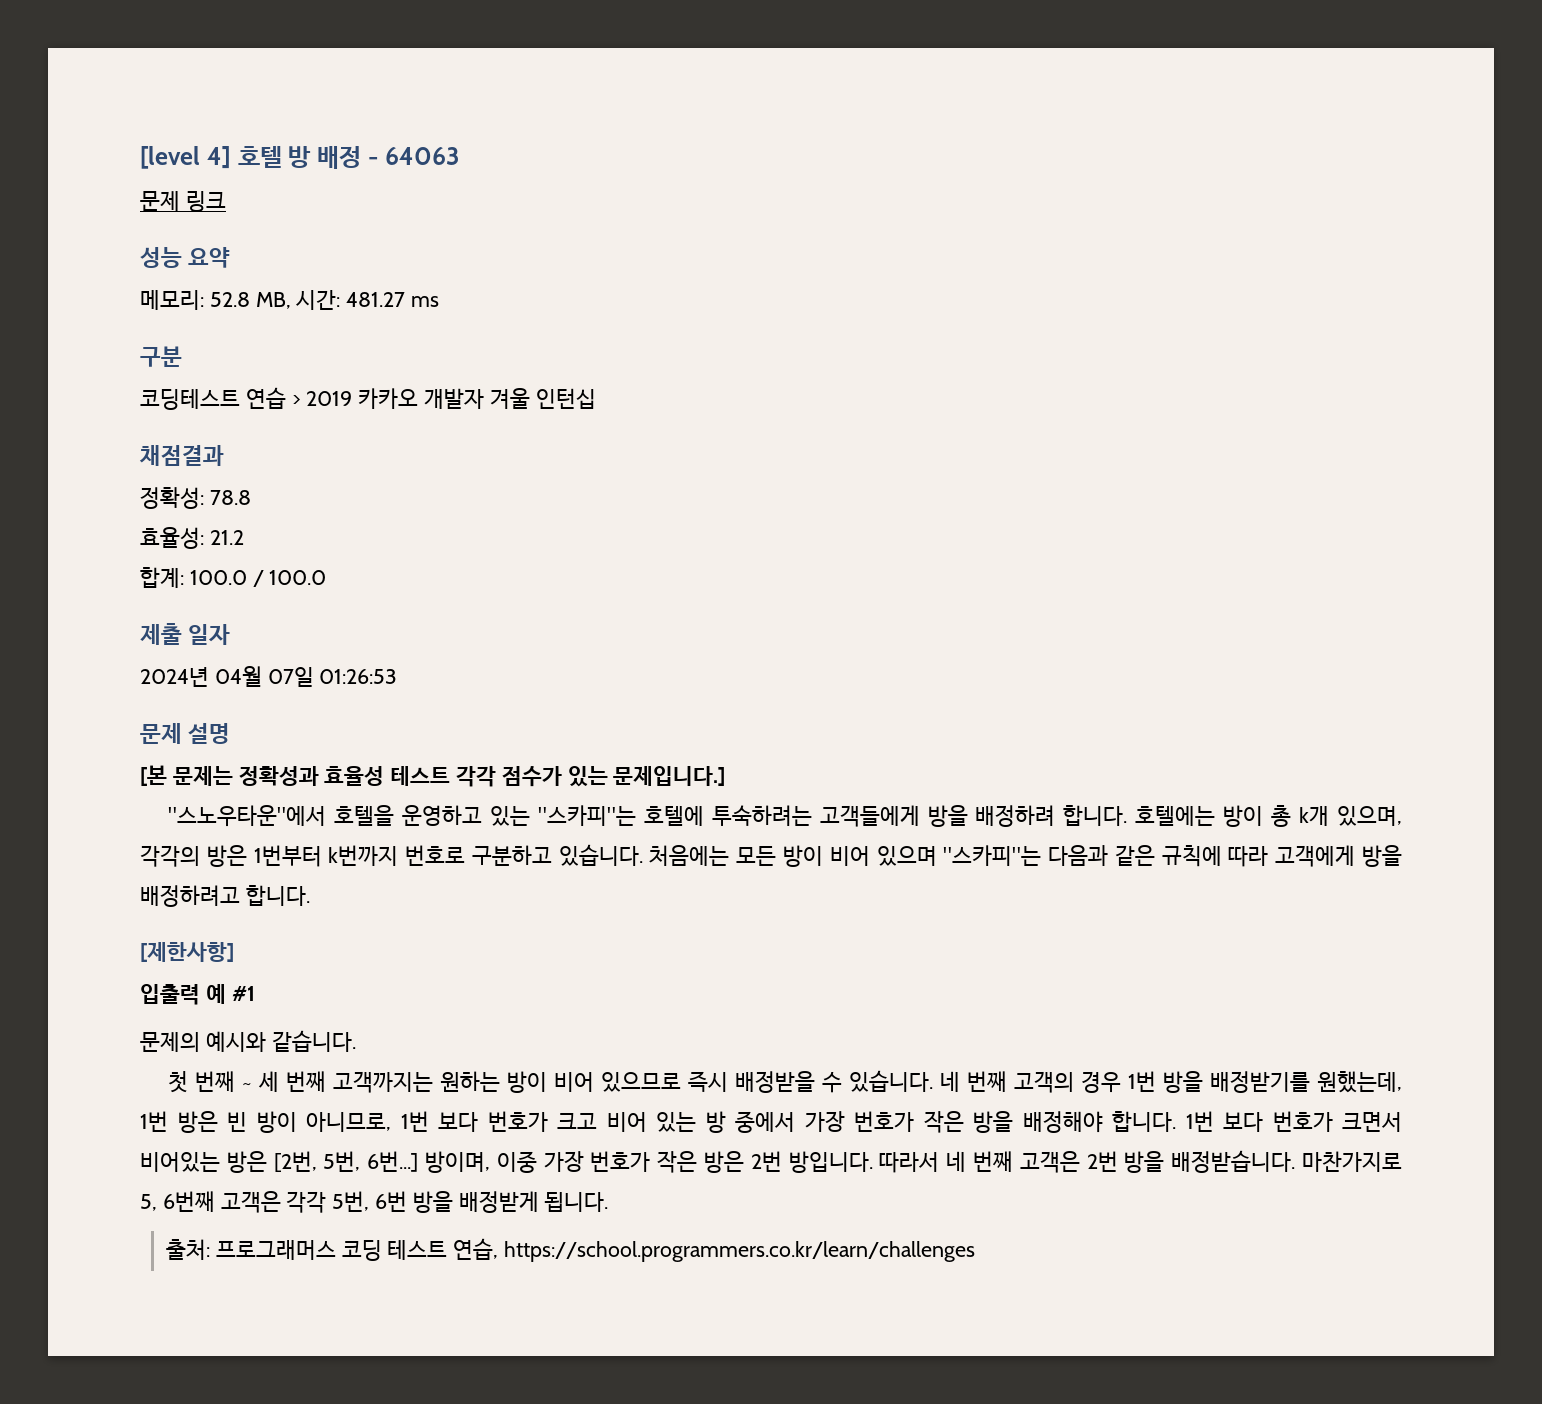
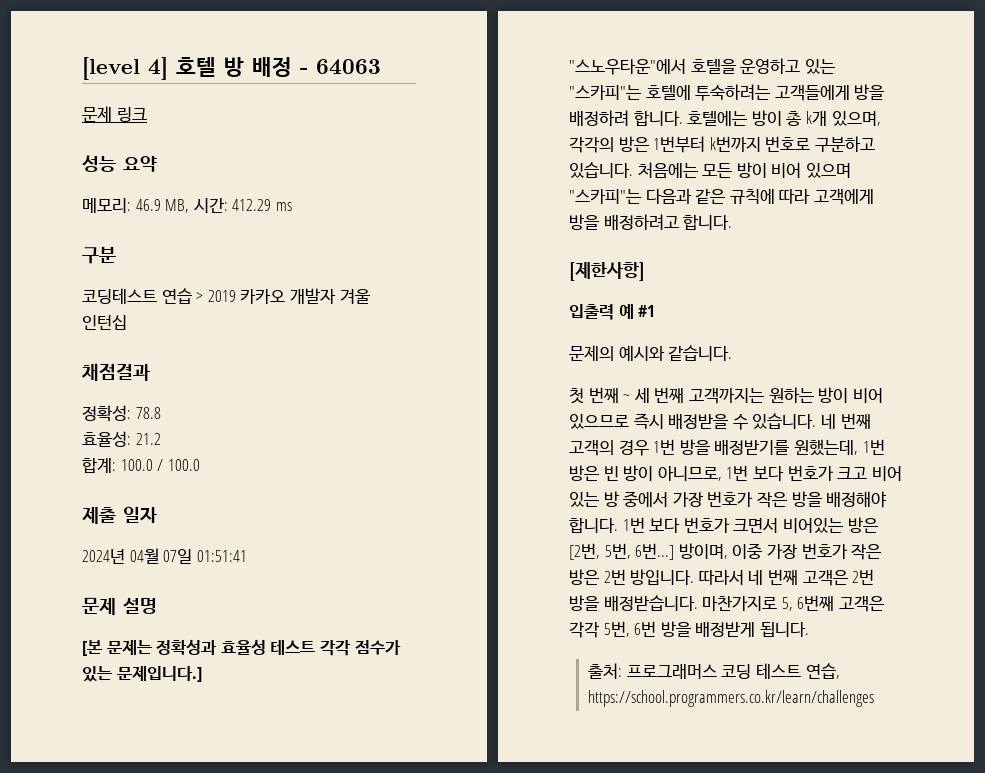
[209,292,250,307] 52.8 -> [135,199,161,211] 46.9
[346,292,406,307] 481.27 -> [232,199,272,211] 412.29
[319,669,398,684] 01:26:53 -> [196,550,247,562] 01:51:41

